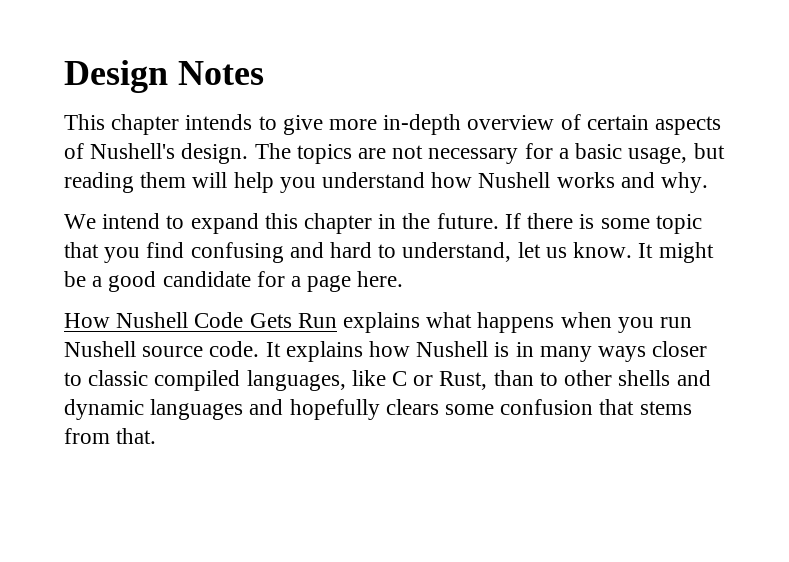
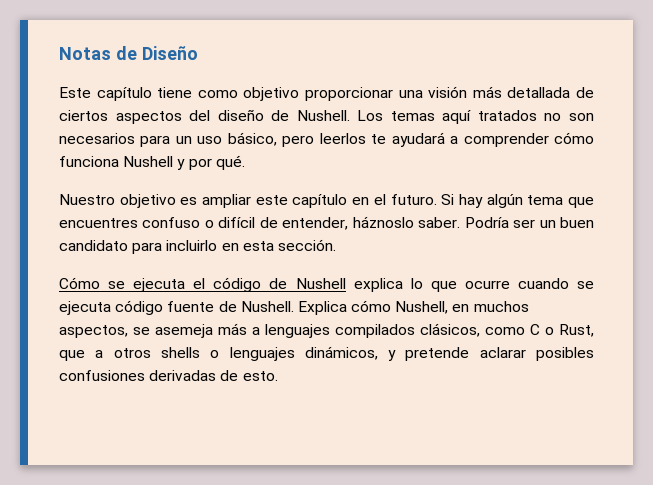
[64,60,264,93] [64,114,722,135] [64,143,725,164] [64,172,709,193] [64,213,702,234] [64,242,714,263] [64,271,404,292] [64,312,693,333] [64,341,708,362] [64,370,711,391] [64,399,692,420] [64,428,157,444] Design Notes // This chapter intends to give more in-depth overview of certain aspects of Nushell's design. The topics are not necessary for a basic usage, but reading them will help you understand how Nushell works and why. // We intend to expand this chapter in the future. If there is some topic that you find confusing and hard to understand, let us know. It might be a good candidate for a page here. // How Nushell Code Gets Run explains what happens when you run Nushell source code. It explains how Nushell is in many ways closer to classic compiled languages, like C or Rust, than to other shells and dynamic languages and hopefully clears some confusion that stems from that. -> [59,46,198,60] [59,86,595,101] [59,109,594,124] [59,132,594,147] [59,155,245,170] [59,194,594,208] [59,216,594,230] [59,239,336,254] [59,277,594,292] [59,300,529,315] [59,323,594,338] [59,346,594,361] [59,370,278,381] Notas de Diseño // Este capítulo tiene como objetivo proporcionar una visión más detallada de ciertos aspectos del diseño de Nushell. Los temas aquí tratados no son necesarios para un uso básico, pero leerlos te ayudará a comprender cómo funciona Nushell y por qué. // Nuestro objetivo es ampliar este capítulo en el futuro. Si hay algún tema que encuentres confuso o difícil de entender, háznoslo saber. Podría ser un buen candidato para incluirlo en esta sección. // Cómo se ejecuta el código de Nushell explica lo que ocurre cuando se ejecuta código fuente de Nushell. Explica cómo Nushell, en muchos aspectos, se asemeja más a lenguajes compilados clásicos, como C o Rust, que a otros shells o lenguajes dinámicos, y pretende aclarar posibles confusiones derivadas de esto.

